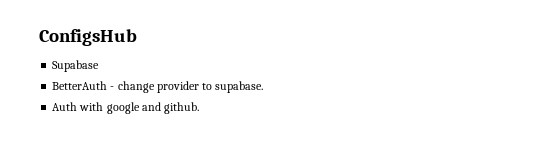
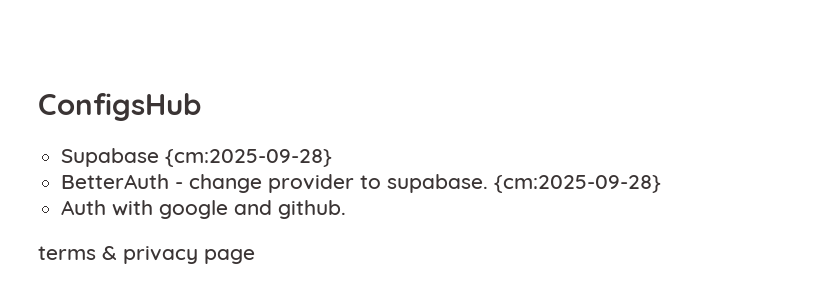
(100, 66) none -> [165,149,333,167] {cm:2025-09-28}
(264, 87) none -> [494,175,662,193] {cm:2025-09-28}
(200, 108) none -> [38,246,255,264] // terms & privacy page

